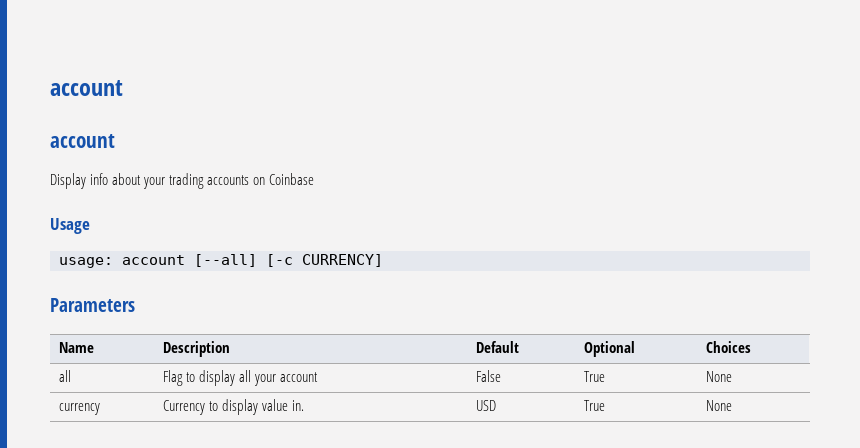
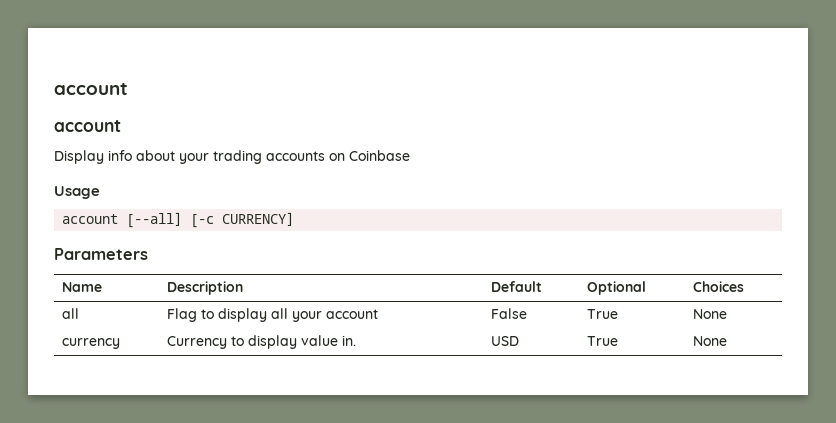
[59,257,113,268] usage: -> (100, 192) none

